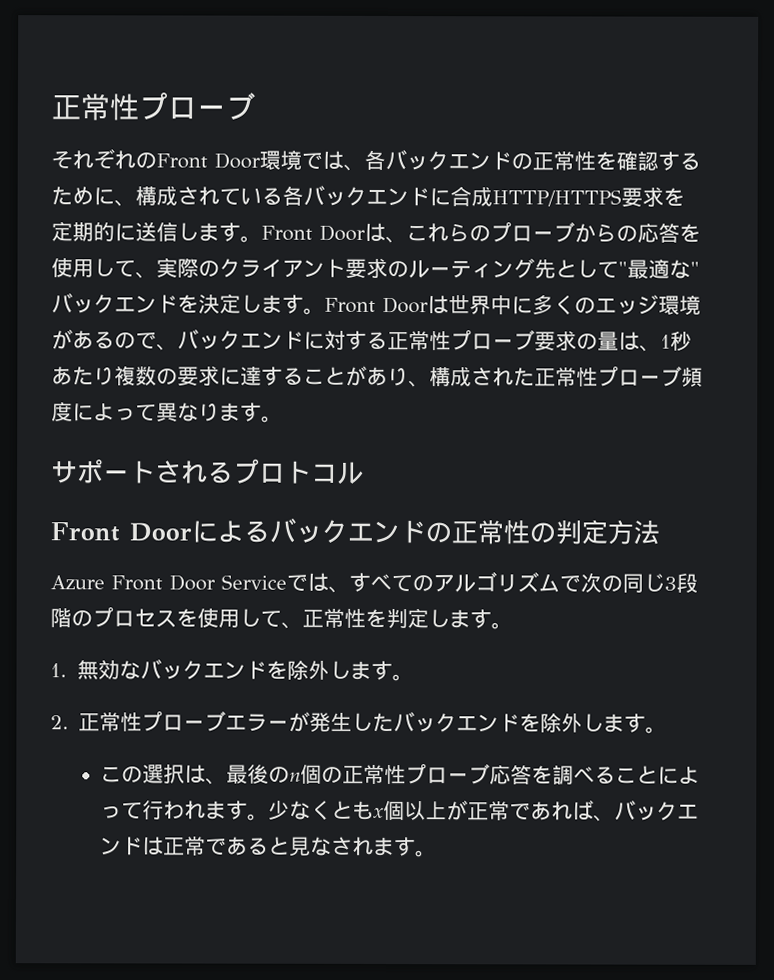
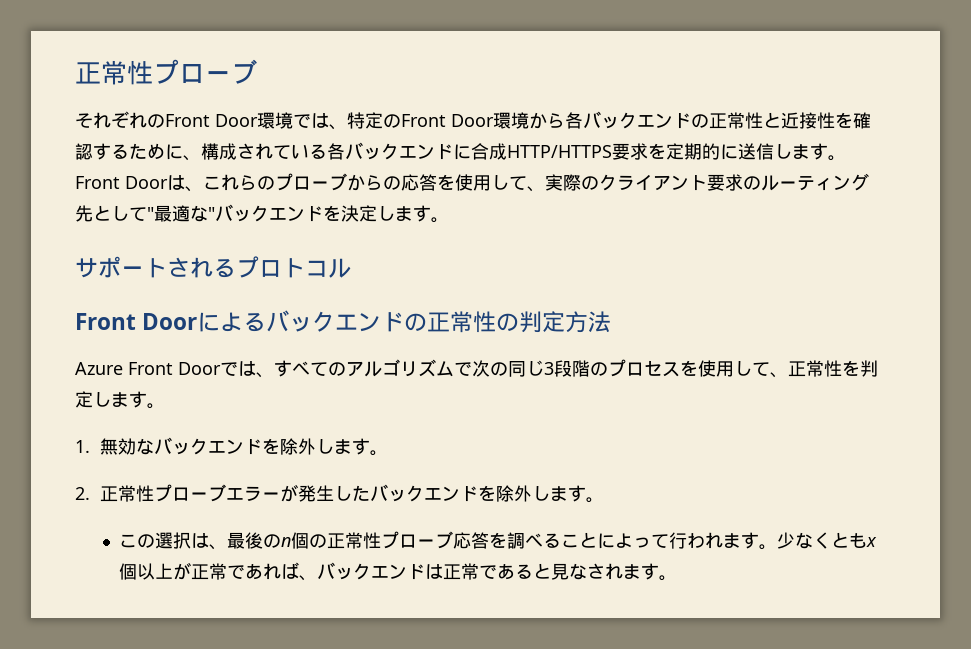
(365, 167) none -> [347,112,565,129] 特定のFront Door環境から
(596, 161) none -> [763,112,835,129] と近接性
[324,294,701,316] [51,329,692,352] [51,365,703,388] [51,401,283,423] Front Doorは世界中に多くのエッジ環境があるので、バックエンドに対する正常性プローブ要求の量は、1秒あたり複数の要求に達することがあり、構成された正常性プローブ頻度によって異なります。 -> (449, 220) none
[221,574,287,590] Service -> (221, 368) none

